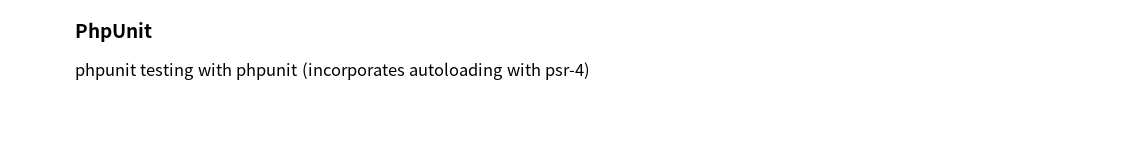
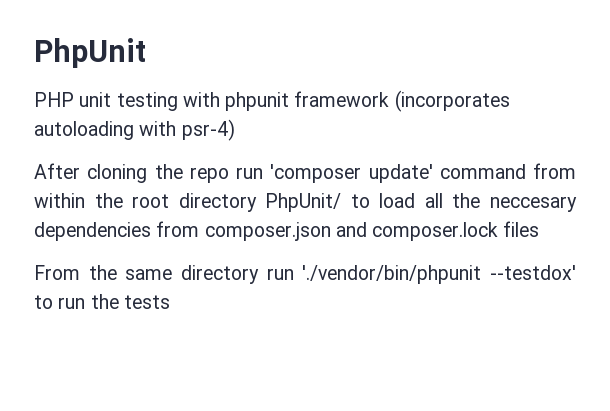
[75,63,136,80] phpunit -> [34,92,112,107] PHP unit
(298, 71) none -> [294,91,390,107] framework
(591, 71) none -> [34,163,576,183] [34,193,577,212] [34,221,540,241] [34,265,576,284] [34,294,170,309] // After cloning the repo run 'composer update' command from within the root directory PhpUnit/ to load all the neccesary dependencies from composer.json and composer.lock files // From the same directory run './vendor/bin/phpunit --testdox' to run the tests

